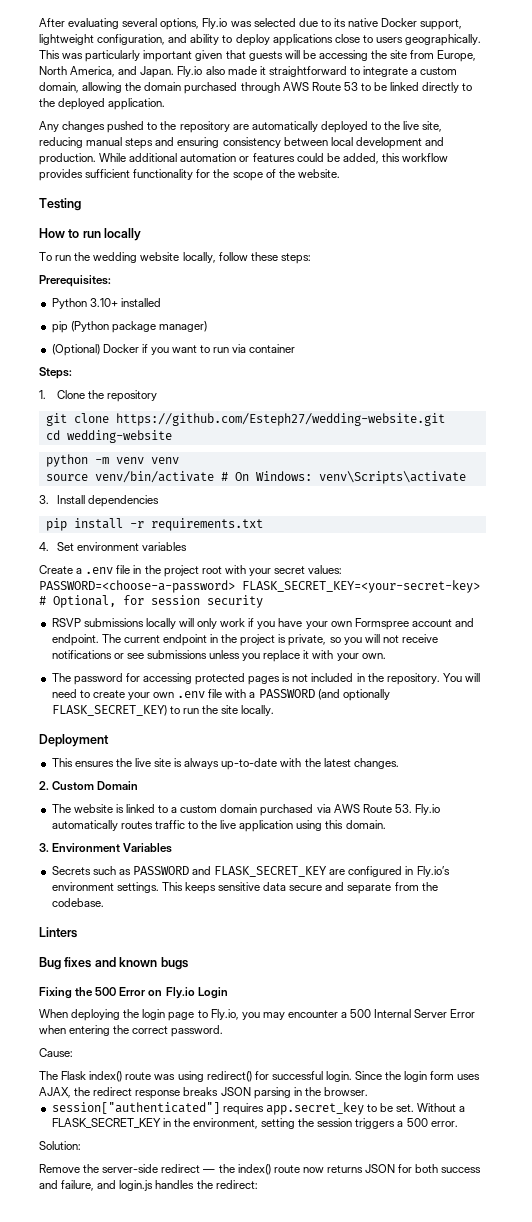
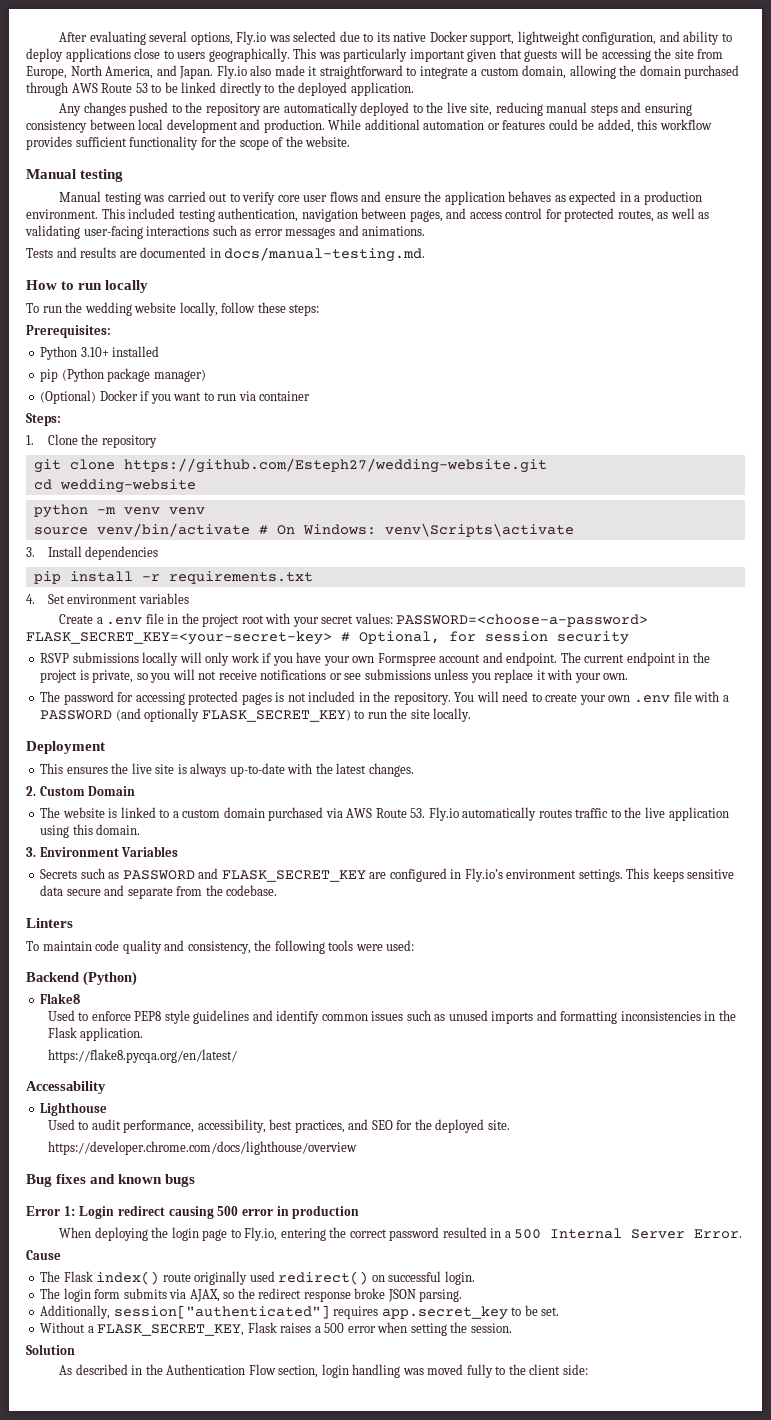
[39,198,81,211] Testing -> [26,169,124,182] [59,191,702,205] [26,208,710,222] [25,225,426,239] [26,247,426,262] Manual testing // Manual testing was carried out to verify core user flows and ensure the application behaves as expected in a production environment. This included testing authentication, navigation between pages, and access control for protected routes, as well as validating user-facing interactions such as error messages and animations. // Tests and results are documented in docs/manual-testing.md.
(77, 932) none -> [26,940,415,954] [26,971,137,986] [40,993,81,1004] [47,1010,736,1024] [47,1027,144,1041] [47,1049,237,1063] [26,1081,106,1094] [40,1102,108,1116] [47,1119,510,1133] [47,1141,357,1155] // To maintain code quality and consistency, the following tools were used: // Backend (Python) // Flake8 // Used to enforce PEP8 style guidelines and identify common issues such as unused imports and formatting inconsistencies in the Flask application. // https://flake8.pycqa.org/en/latest/ // Accessability // Lighthouse // Used to audit performance, accessibility, best practices, and SEO for the deployed site. // https://developer.chrome.com/docs/lighthouse/overview
[39,987,228,999] Fixing the 500 Error on Fly.io Login -> [26,1206,360,1219] Error 1: Login redirect causing 500 error in production
[241,1009,476,1020] [39,1025,224,1037] [39,1048,73,1057] [39,1071,481,1082] [39,1087,368,1099] you may encounter a 500 Internal Server Error when entering the correct password. // Cause: // The Flask index() route was using redirect() for successful login. Since the login form uses AJAX, the redirect response breaks JSON parsing in the browser. // -> [280,1227,743,1241] [26,1250,61,1260] [40,1271,475,1285] [40,1288,463,1302] [40,1305,111,1319] entering the correct password resulted in a 500 Internal Server Error. // Cause // The Flask index() route originally used redirect() on successful login. // The login form submits via AJAX, so the redirect response broke JSON parsing. // Additionally,
(415, 1108) none -> (560, 1311) //
[51,1118,458,1129] [39,1141,81,1150] [39,1164,482,1175] [39,1180,258,1191] FLASK_SECRET_KEY in the environment, setting the session triggers a 500 error. // Solution: // Remove the server-side redirect — the index() route now returns JSON for both success and failure, and login.js handles the redirect: -> [97,1322,512,1336] [26,1344,75,1355] [59,1364,588,1378] FLASK_SECRET_KEY, Flask raises a 500 error when setting the session. // Solution // As described in the Authentication Flow section, login handling was moved fully to the client side:

